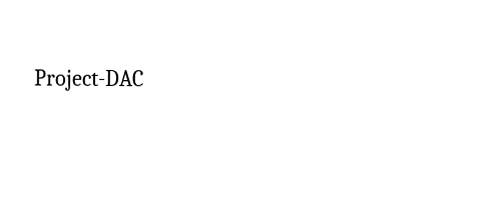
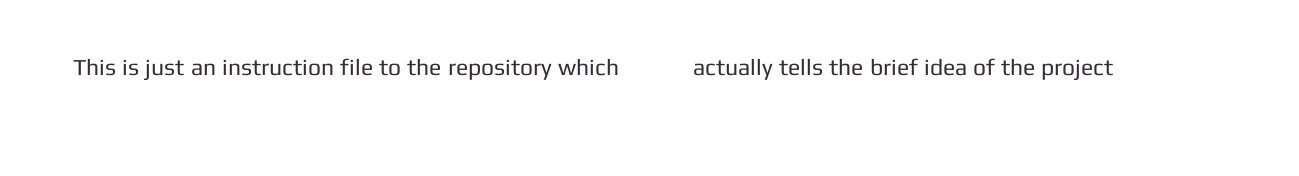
[34,69,144,92] Project-DAC -> [73,58,1114,81] This is just an instruction file to the repository which actually tells the brief idea of the project

